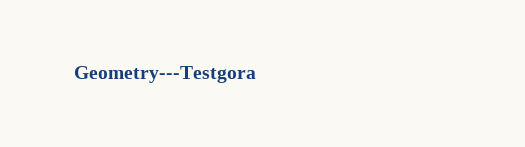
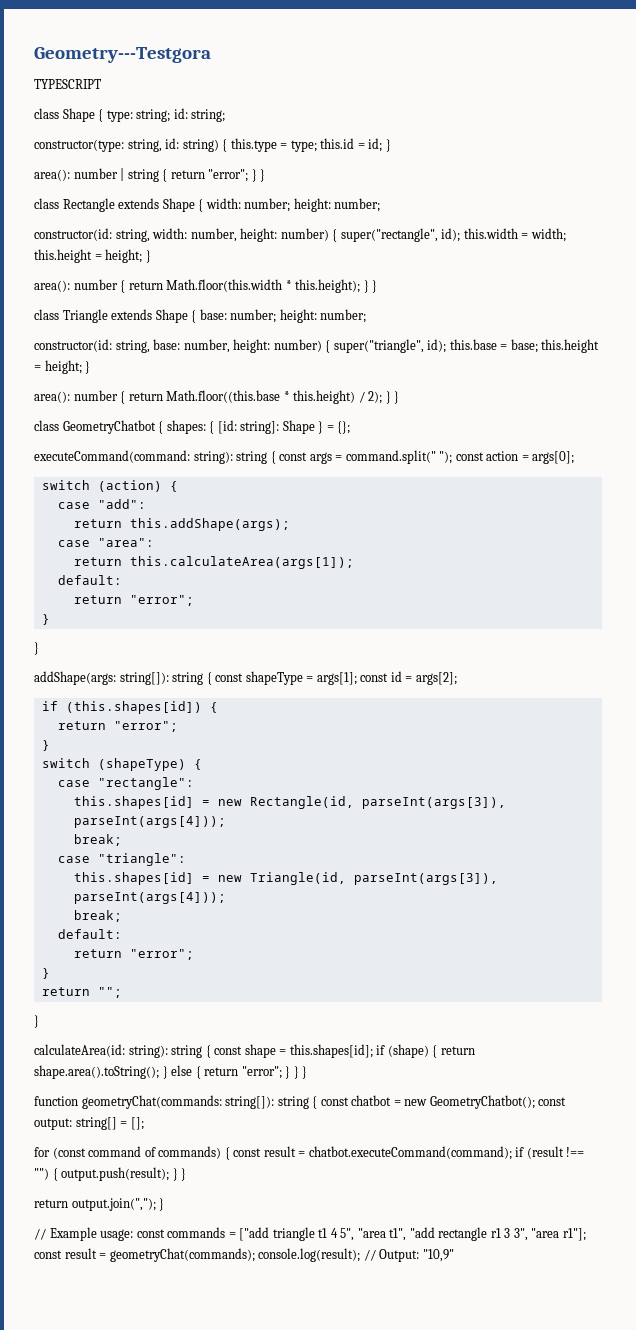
(256, 74) none -> [34,79,101,89] [34,108,226,122] [34,138,391,152] [34,168,266,182] [34,198,381,212] [34,228,566,242] [34,249,151,263] [34,279,378,293] [34,309,367,323] [34,339,600,353] [34,360,91,374] [34,390,400,404] [34,420,351,434] [34,450,575,464] [41,480,178,492] [57,499,146,509] [73,518,290,531] [57,538,154,547] [73,556,354,569] [57,575,122,585] [73,595,194,606] [41,614,50,625] [34,642,39,655] [34,671,457,685] [41,701,218,714] [57,721,178,732] [41,740,50,751] [41,758,202,771] [57,777,194,790] [73,796,506,809] [73,816,226,828] [73,834,122,846] [57,853,186,866] [73,872,498,885] [73,892,226,904] [73,910,122,922] [57,929,122,939] [73,949,194,960] [41,968,50,979] [41,987,122,998] [34,1015,39,1028] [34,1044,475,1058] [34,1065,308,1079] [34,1095,567,1109] [34,1117,144,1130] [34,1146,585,1160] [34,1167,187,1181] [34,1198,165,1211] [34,1227,586,1241] [34,1248,454,1262] // TYPESCRIPT // class Shape { type: string; id: string; // constructor(type: string, id: string) { this.type = type; this.id = id; } // area(): number | string { return "error"; } } // class Rectangle extends Shape { width: number; height: number; // constructor(id: string, width: number, height: number) { super("rectangle", id); this.width = width; this.height = height; } // area(): number { return Math.floor(this.width * this.height); } } // class Triangle extends Shape { base: number; height: number; // constructor(id: string, base: number, height: number) { super("triangle", id); this.base = base; this.height = height; } // area(): number { return Math.floor((this.base * this.height) / 2); } } // class GeometryChatbot { shapes: { [id: string]: Shape } = {}; // executeCommand(command: string): string { const args = command.split(" "); const action = args[0]; // switch (action) { // case "add": // return this.addShape(args); // case "area": // return this.calculateArea(args[1]); // default: // return "error"; // } // } // addShape(args: string[]): string { const shapeType = args[1]; const id = args[2]; // if (this.shapes[id]) { // return "error"; // } // switch (shapeType) { // case "rectangle": // this.shapes[id] = new Rectangle(id, parseInt(args[3]), parseInt(args[4])); // break; // case "triangle": // this.shapes[id] = new Triangle(id, parseInt(args[3]), parseInt(args[4])); // break; // default: // return "error"; // } // return ""; // } // calculateArea(id: string): string { const shape = this.shapes[id]; if (shape) { return shape.area().toString(); } else { return "error"; } } } // function geometryChat(commands: string[]): string { const chatbot = new GeometryChatbot(); const output: string[] = []; // for (const command of commands) { const result = chatbot.executeCommand(command); if (result !== "") { output.push(result); } } // return output.join(","); } // // Example usage: const commands = ["add triangle t1 4 5", "area t1", "add rectangle r1 3 3", "area r1"]; const result = geometryChat(commands); console.log(result); // Output: "10,9"

